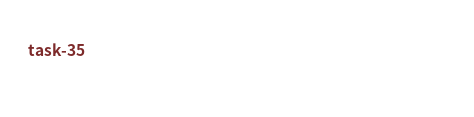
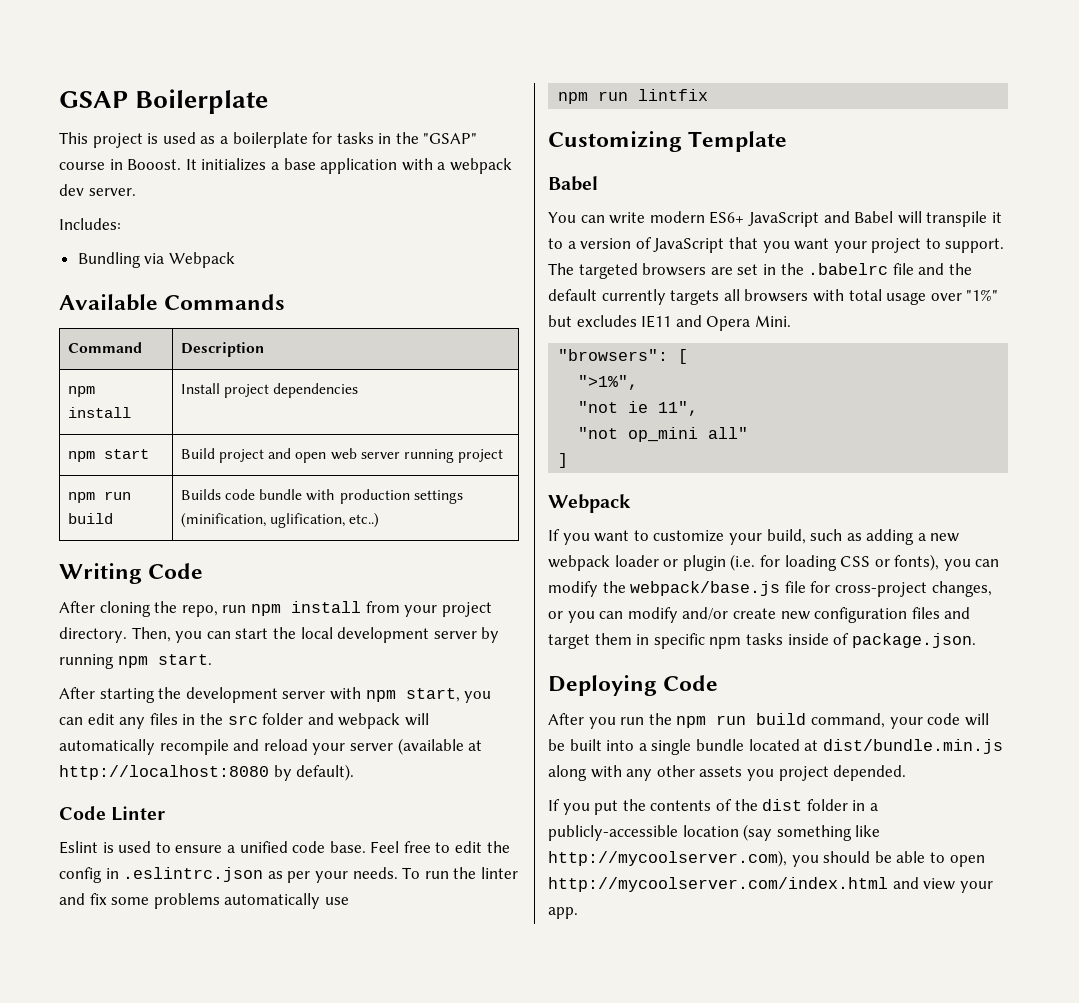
[28,43,85,56] task-35 -> [59,89,269,114] [59,132,478,148] [59,158,512,174] [59,184,136,196] [59,218,121,230] [77,252,235,268] [59,294,286,311] [67,342,142,353] [180,342,264,357] [67,386,95,397] [67,407,131,418] [180,383,359,398] [67,449,149,462] [180,448,504,463] [67,491,131,503] [67,513,113,524] [180,489,463,504] [180,513,380,528] [59,563,204,584] [59,601,492,617] [59,627,500,643] [59,654,212,669] [59,687,492,703] [59,713,429,729] [59,738,483,755] [59,764,355,781] [59,806,166,821] [59,841,510,854] [59,867,518,883] [59,893,349,909] [558,89,709,104] [548,131,788,152] [548,176,598,191] [548,211,1002,227] [548,237,1005,253] [548,263,972,279] [548,289,999,305] [548,315,791,331] [558,349,689,364] [578,375,639,390] [578,401,699,416] [578,427,749,442] [558,453,569,468] [548,494,631,513] [548,529,960,545] [548,554,1000,571] [548,581,992,597] [548,607,971,623] [548,633,976,649] [548,675,719,696] [548,713,989,729] [548,739,1003,755] [548,765,907,781] [548,799,878,815] [548,824,881,841] [548,850,985,867] [548,877,993,893] [548,907,578,919] GSAP Boilerplate // This project is used as a boilerplate for tasks in the "GSAP" course in Booost. It initializes a base application with a webpack dev server. // Includes: // Bundling via Webpack // Available Commands // Command | Description // npm install | Install project dependencies // npm start | Build project and open web server running project // npm run build | Builds code bundle with production settings (minification, uglification, etc..) // Writing Code // After cloning the repo, run npm install from your project directory. Then, you can start the local development server by running npm start. // After starting the development server with npm start, you can edit any files in the src folder and webpack will automatically recompile and reload your server (available at http://localhost:8080 by default). // Code Linter // Eslint is used to ensure a unified code base. Feel free to edit the config in .eslintrc.json as per your needs. To run the linter and fix some problems automatically use // npm run lintfix // Customizing Template // Babel // You can write modern ES6+ JavaScript and Babel will transpile it to a version of JavaScript that you want your project to support. The targeted browsers are set in the .babelrc file and the default currently targets all browsers with total usage over "1%" but excludes IE11 and Opera Mini. // "browsers": [ // ">1%", // "not ie 11", // "not op_mini all" // ] // Webpack // If you want to customize your build, such as adding a new webpack loader or plugin (i.e. for loading CSS or fonts), you can modify the webpack/base.js file for cross-project changes, or you can modify and/or create new configuration files and target them in specific npm tasks inside of package.json. // Deploying Code // After you run the npm run build command, your code will be built into a single bundle located at dist/bundle.min.js along with any other assets you project depended. // If you put the contents of the dist folder in a publicly-accessible location (say something like http://mycoolserver.com), you should be able to open http://mycoolserver.com/index.html and view your app.

